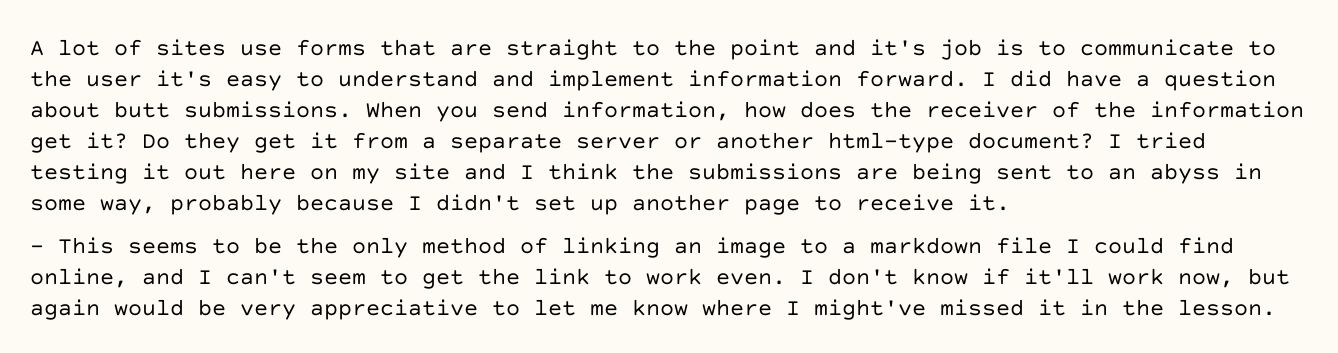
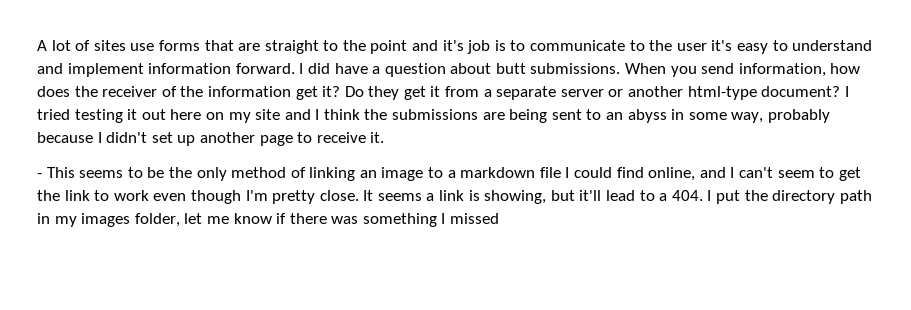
[716,268,1290,288] [30,299,1276,320] even. I don't know if it'll work now, but again would be very appreciative to let me know where I might've missed it in the lesson. -> [153,190,872,204] [37,213,500,227] even though I'm pretty close. It seems a link is showing, but it'll lead to a 404. I put the directory path in my images folder, let me know if there was something I missed

